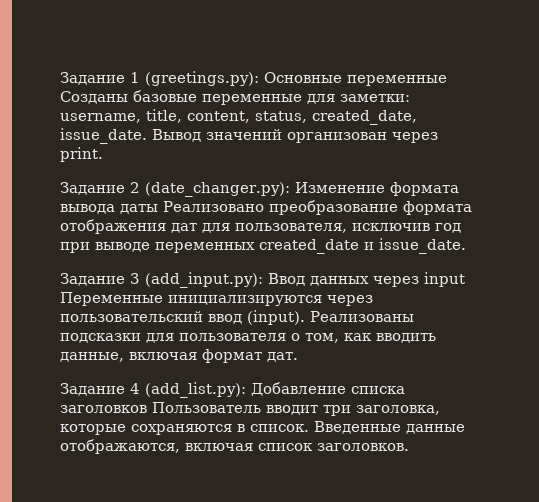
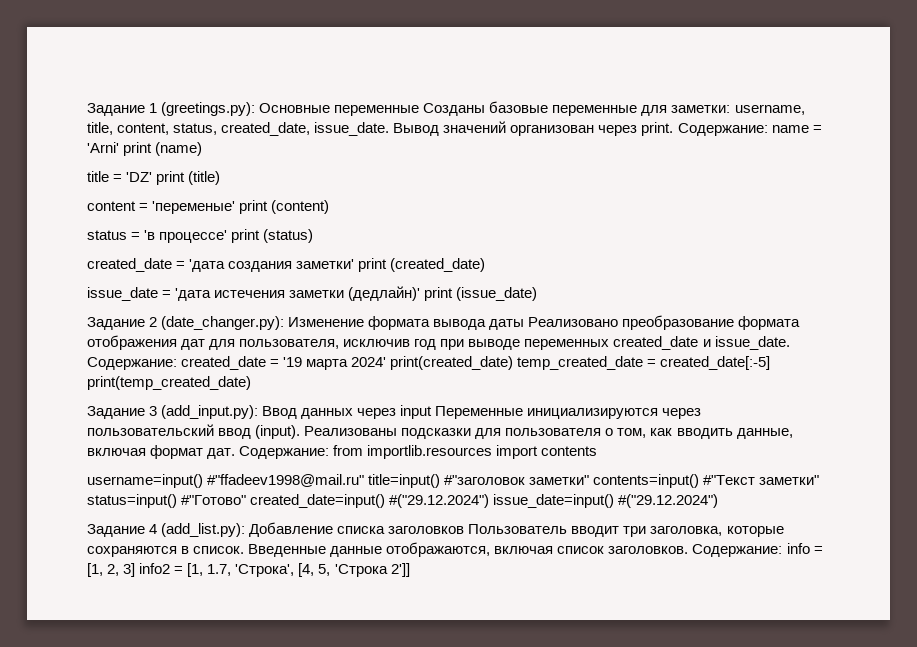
(103, 154) none -> [677,123,822,136] [87,142,203,156] [87,171,221,185] [87,200,330,214] [87,229,314,243] [87,258,486,272] [87,286,538,301] Содержание: name = 'Arni' print (name) // title = 'DZ' print (title) // content = 'переменые' print (content) // status = 'в процессе' print (status) // created_date = 'дата создания заметки' print (created_date) // issue_date = 'дата истечения заметки (дедлайн)' print (issue_date)
(466, 246) none -> [87,356,771,370] [87,376,251,390] Содержание: created_date = '19 марта 2024' print(created_date) temp_created_date = created_date[:-5] print(temp_created_date)
(298, 357) none -> [239,445,598,459] [87,474,820,488] [87,494,719,508] Содержание: from importlib.resources import contents // username=input() #"ffadeev1998@mail.ru" title=input() #"заголовок заметки" contents=input() #"Текст заметки" status=input() #"Готово" created_date=input() #("29.12.2024") issue_date=input() #("29.12.2024")
(409, 447) none -> [692,543,823,557] [87,563,410,577] Содержание: info = [1, 2, 3] info2 = [1, 1.7, 'Строка', [4, 5, 'Строка 2']]

